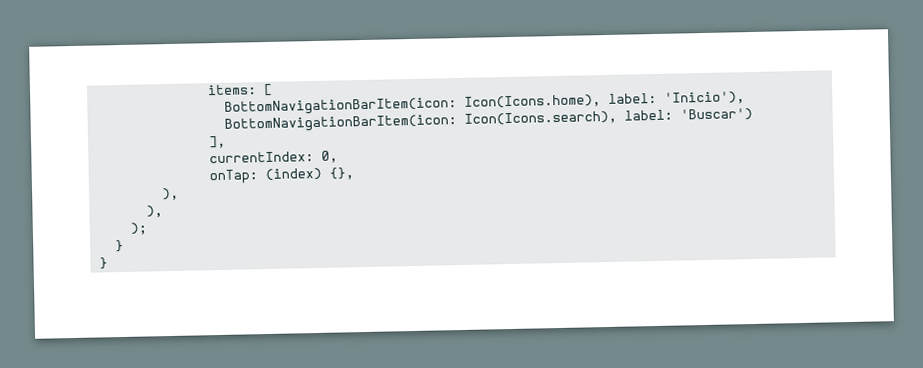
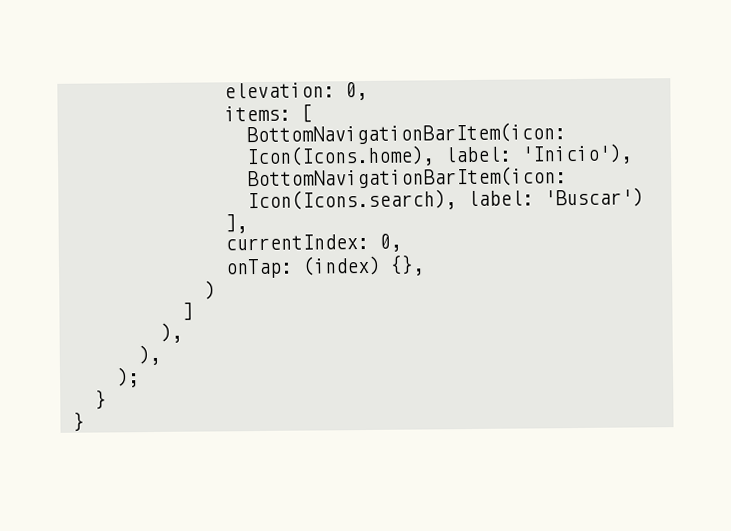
(207, 90) none -> [223,81,368,101] elevation: 0, //
(354, 173) none -> [203,280,216,300] [181,301,194,321] // ) // ]

